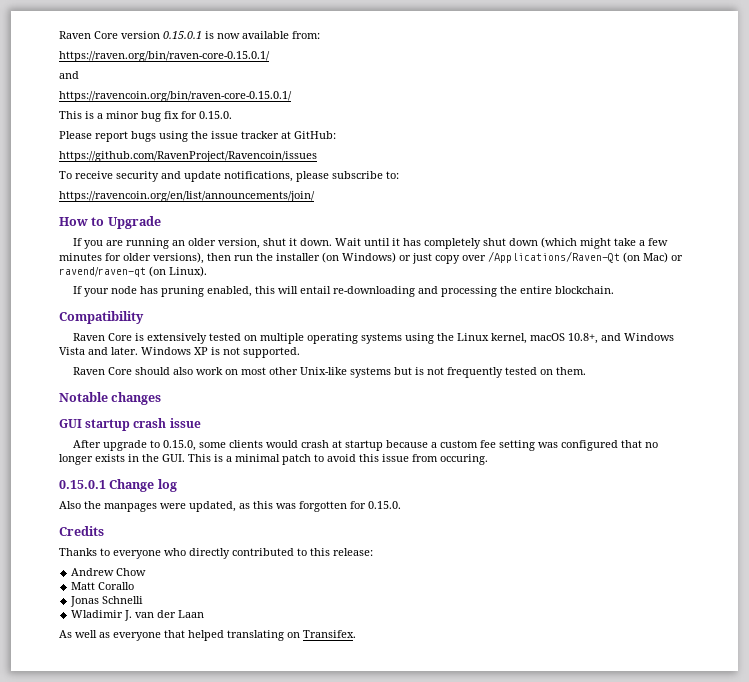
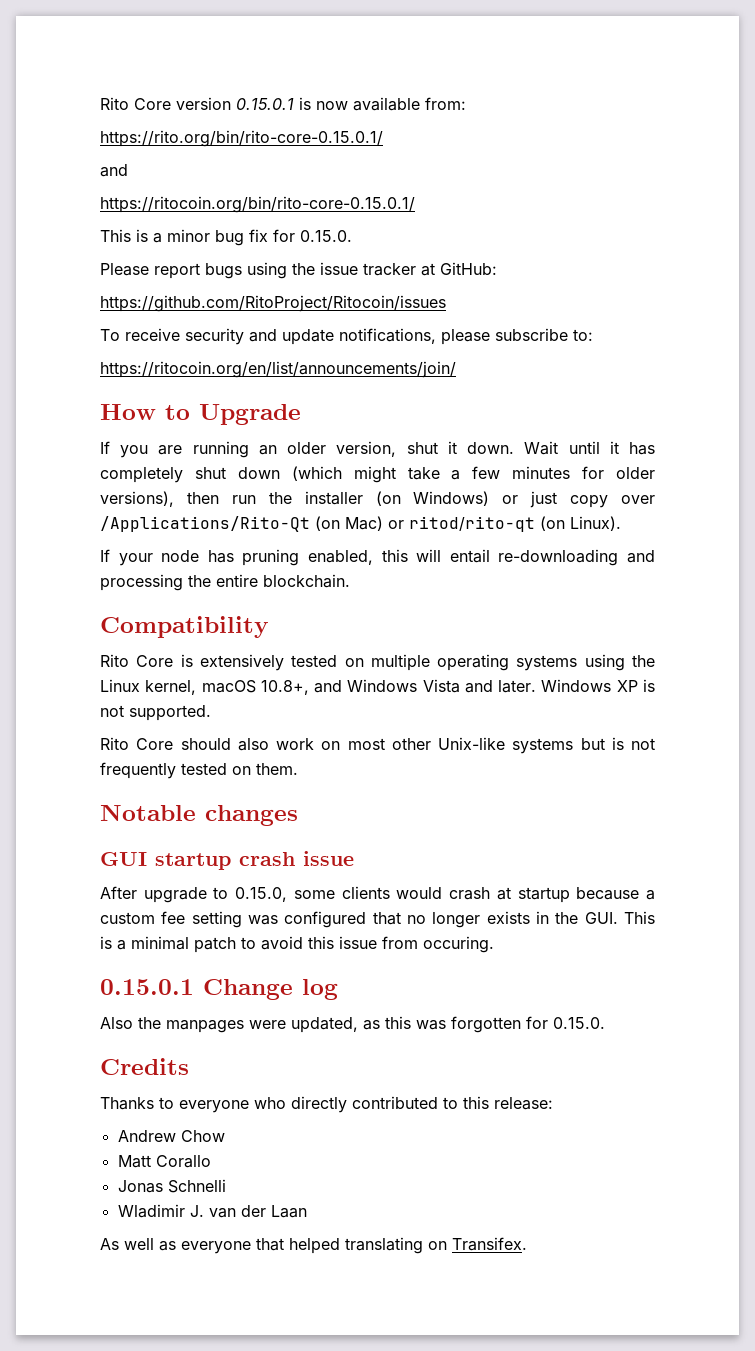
[59,31,91,39] Raven -> [100,97,129,110] Rito
[59,51,270,62] https://raven.org/bin/raven-core-0.15.0.1/ -> [100,130,383,147] https://rito.org/bin/rito-core-0.15.0.1/
[59,91,292,102] https://ravencoin.org/bin/raven-core-0.15.0.1/ -> [100,196,415,213] https://ritocoin.org/bin/rito-core-0.15.0.1/
[59,151,317,162] https://github.com/RavenProject/Ravencoin/issues -> [100,295,446,312] https://github.com/RitoProject/Ritocoin/issues
[59,191,315,202] https://ravencoin.org/en/list/announcements/join/ -> [100,361,456,378] https://ritocoin.org/en/list/announcements/join/
[488,251,620,263] /Applications/Raven-Qt -> [100,516,310,532] /Applications/Rito-Qt
[59,267,146,277] ravend/raven-qt -> [409,516,535,532] ritod/rito-qt
[73,333,106,341] Raven -> [100,654,129,667] Rito
[73,367,106,375] Raven -> [100,737,129,750] Rito

